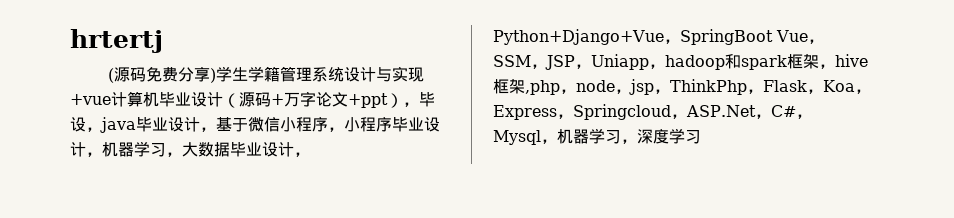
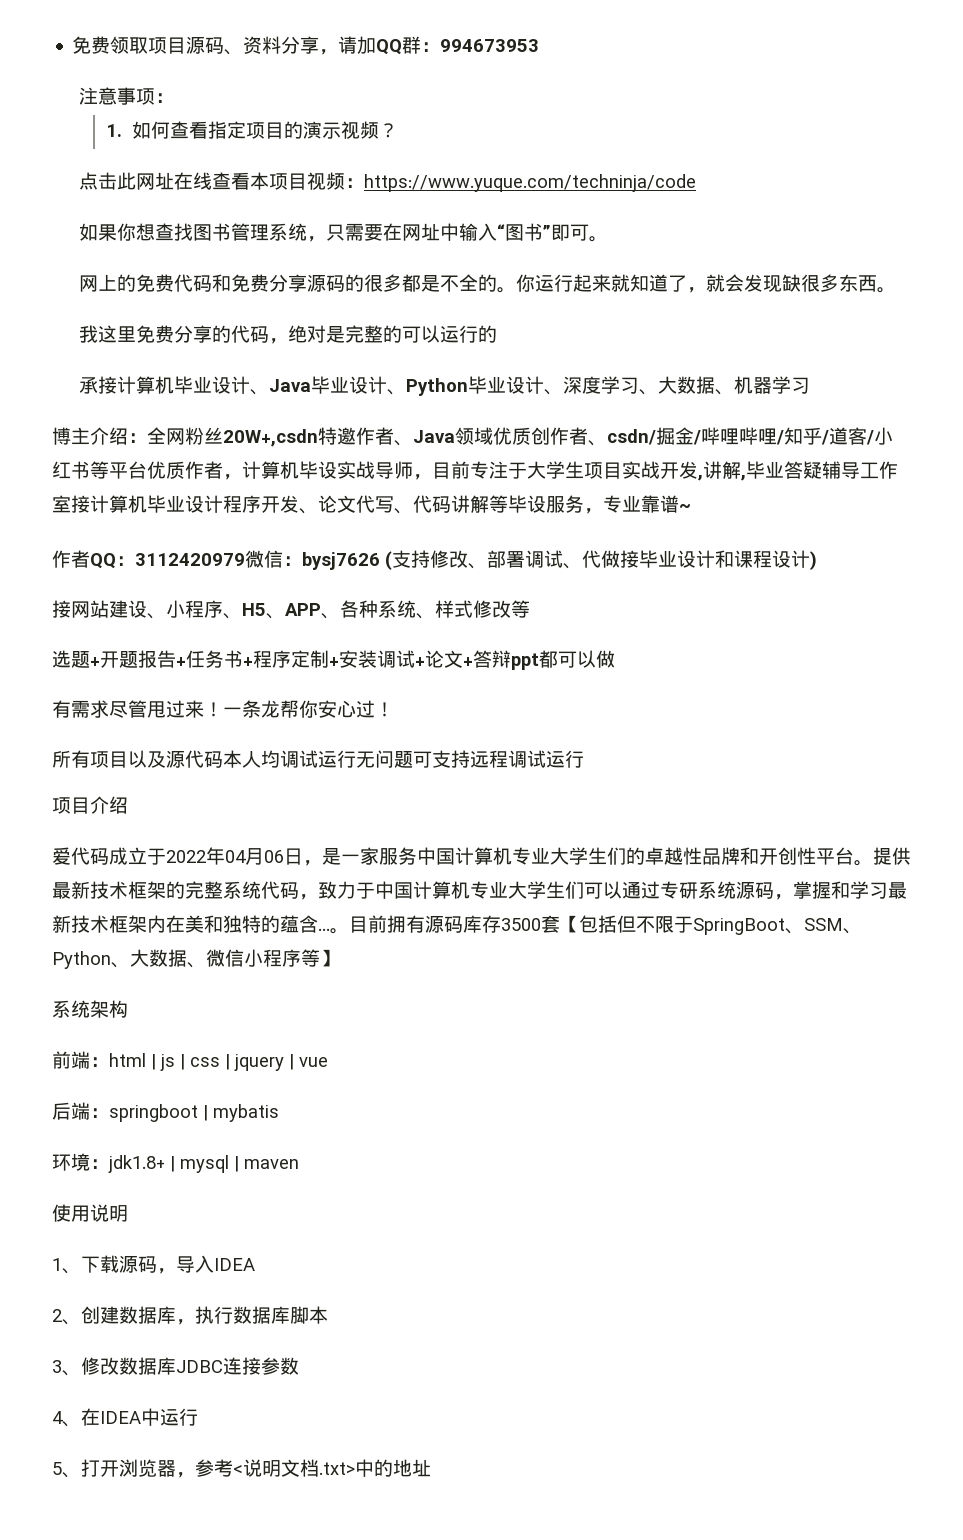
[70,29,163,53] [107,66,424,83] [70,91,435,108] [70,117,440,133] [70,141,310,157] [493,29,824,45] [493,54,868,70] [493,79,871,95] [493,104,812,120] [493,128,701,145] hrtertj // (源码免费分享)学生学籍管理系统设计与实现+vue计算机毕业设计（源码+万字论文+ppt），毕设，java毕业设计，基于微信小程序，小程序毕业设计，机器学习，大数据毕业设计，Python+Django+Vue，SpringBoot Vue，SSM，JSP，Uniapp，hadoop和spark框架，hive框架,php，node，jsp，ThinkPhp，Flask，Koa，Express，Springcloud，ASP.Net，C#，Mysql，机器学习，深度学习 -> [72,36,540,55] [78,87,174,105] [105,121,399,139] [78,172,696,192] [78,223,608,242] [78,274,896,293] [78,325,497,344] [78,376,810,396] [52,427,893,447] [52,461,898,481] [52,495,691,514] [52,550,817,570] [52,600,530,619] [52,650,615,670] [52,700,394,718] [52,750,584,768] [52,796,128,814] [52,847,911,866] [52,881,907,900] [52,915,862,935] [52,949,339,969] [52,1000,128,1018] [52,1051,328,1071] [52,1102,279,1122] [52,1153,299,1173] [52,1204,128,1222] [52,1255,255,1274] [52,1306,328,1325] [52,1357,299,1376] [52,1408,198,1427] [52,1459,431,1478] 免费领取项目源码、资料分享，请加QQ群：994673953 // 注意事项： // 1.如何查看指定项目的演示视频？ // 点击此网址在线查看本项目视频：https://www.yuque.com/techninja/code // 如果你想查找图书管理系统，只需要在网址中输入“图书”即可。 // 网上的免费代码和免费分享源码的很多都是不全的。你运行起来就知道了，就会发现缺很多东西。 // 我这里免费分享的代码，绝对是完整的可以运行的 // 承接计算机毕业设计、Java毕业设计、Python毕业设计、深度学习、大数据、机器学习 // 博主介绍：全网粉丝20W+,csdn特邀作者、Java领域优质创作者、csdn/掘金/哔哩哔哩/知乎/道客/小红书等平台优质作者，计算机毕设实战导师，目前专注于大学生项目实战开发,讲解,毕业答疑辅导工作室接计算机毕业设计程序开发、论文代写、代码讲解等毕设服务，专业靠谱~ // 作者QQ：3112420979微信：bysj7626 (支持修改、部署调试、代做接毕业设计和课程设计) // 接网站建设、小程序、H5、APP、各种系统、样式修改等 // 选题+开题报告+任务书+程序定制+安装调试+论文+答辩ppt都可以做 // 有需求尽管甩过来！一条龙帮你安心过！ // 所有项目以及源代码本人均调试运行无问题可支持远程调试运行 // 项目介绍 // 爱代码成立于2022年04月06日，是一家服务中国计算机专业大学生们的卓越性品牌和开创性平台。提供最新技术框架的完整系统代码，致力于中国计算机专业大学生们可以通过专研系统源码，掌握和学习最新技术框架内在美和独特的蕴含...。目前拥有源码库存3500套【包括但不限于SpringBoot、SSM、Python、大数据、微信小程序等】 // 系统架构 // 前端：html | js | css | jquery | vue // 后端：springboot | mybatis // 环境：jdk1.8+ | mysql | maven // 使用说明 // 1、下载源码，导入IDEA // 2、创建数据库，执行数据库脚本 // 3、修改数据库JDBC连接参数 // 4、在IDEA中运行 // 5、打开浏览器，参考<说明文档.txt>中的地址

